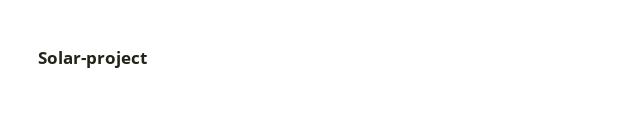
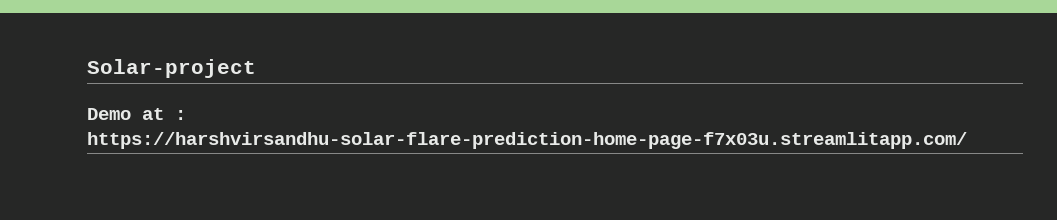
(147, 59) none -> [87,108,186,120] [87,132,967,149] // Demo at : https://harshvirsandhu-solar-flare-prediction-home-page-f7x03u.streamlitapp.com/

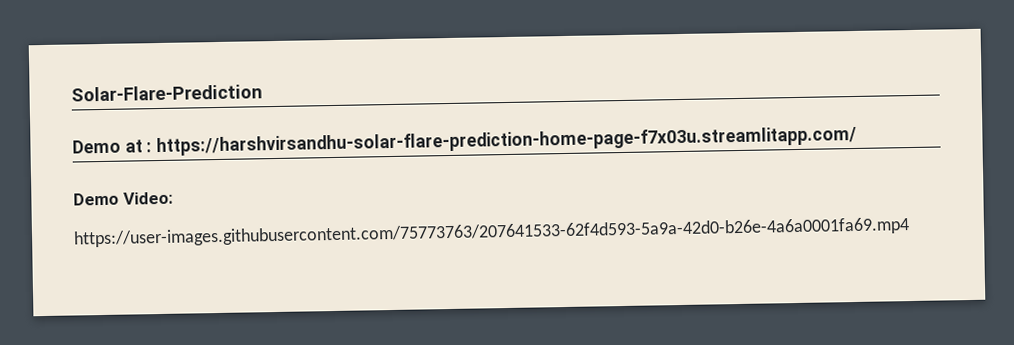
[87,59,256,78] Solar-project -> [71,84,263,102] Solar-Flare-Prediction
(967, 140) none -> [73,191,173,206] [73,217,910,248] // Demo Video: // https://user-images.githubusercontent.com/75773763/207641533-62f4d593-5a9a-42d0-b26e-4a6a0001fa69.mp4

